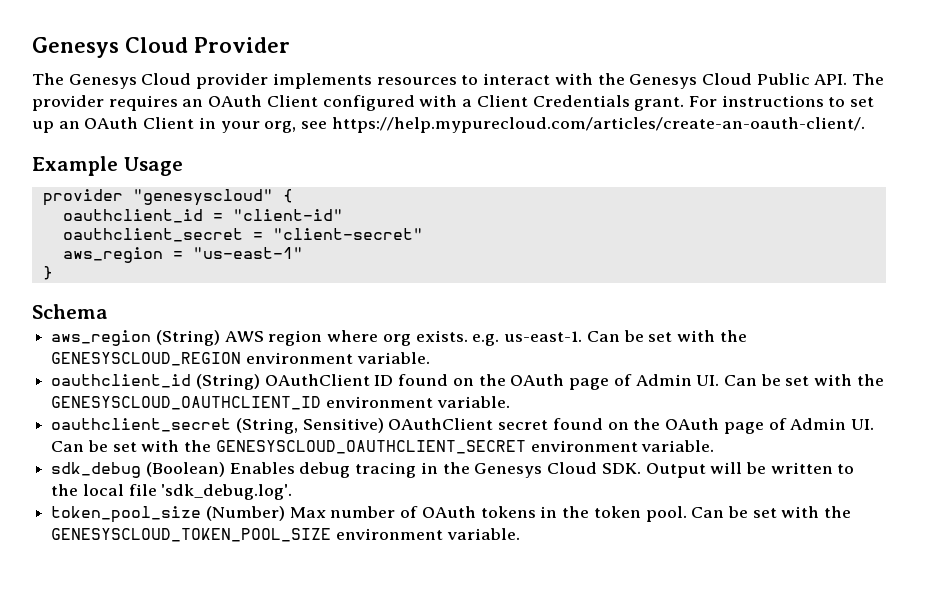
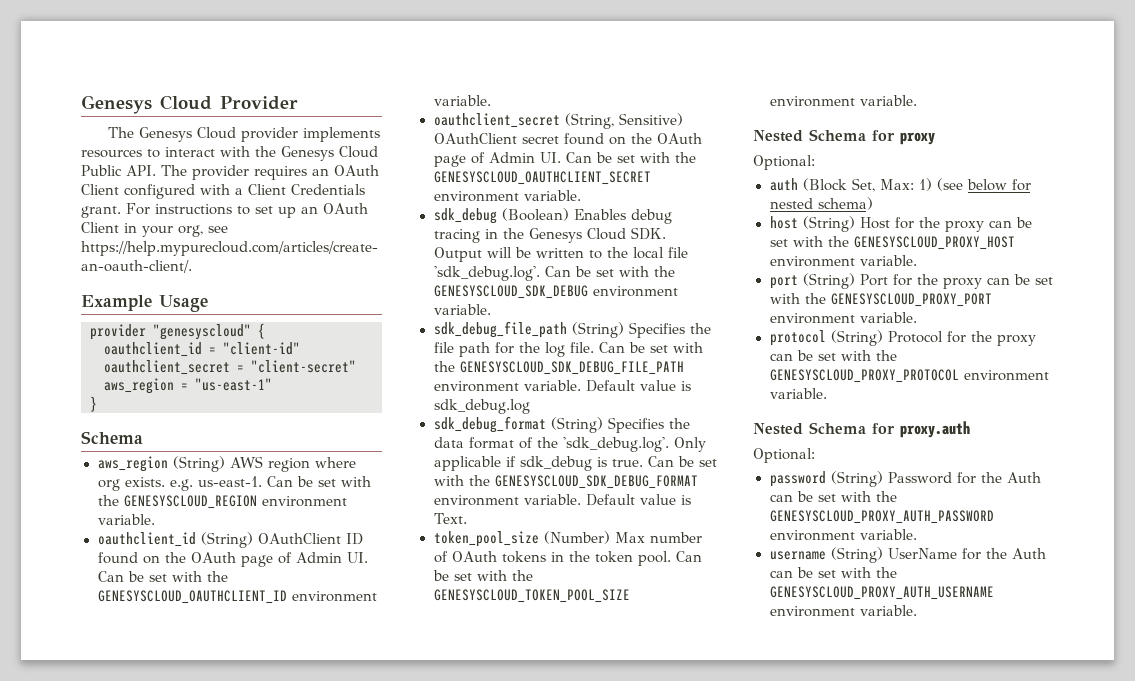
(293, 492) none -> [544,266,675,277] [433,285,678,299] [433,304,491,315] [433,321,711,338] [433,342,703,357] [433,361,684,375] [433,380,691,392] [433,399,530,414] [433,416,690,433] [433,437,706,452] [433,456,717,471] [433,475,698,489] [433,494,691,506] [433,513,468,524] Can be set with the GENESYSCLOUD_SDK_DEBUG environment variable. // sdk_debug_file_path (String) Specifies the file path for the log file. Can be set with the GENESYSCLOUD_SDK_DEBUG_FILE_PATH environment variable. Default value is sdk_debug.log // sdk_debug_format (String) Specifies the data format of the 'sdk_debug.log'. Only applicable if sdk_debug is true. Can be set with the GENESYSCLOUD_SDK_DEBUG_FORMAT environment variable. Default value is Text.
(520, 534) none -> [753,129,935,145] [753,155,815,170] [769,178,1031,192] [769,197,873,210] [769,216,1032,232] [769,236,1015,250] [769,255,917,267] [769,273,1053,289] [769,293,992,307] [769,312,917,324] [769,330,1036,346] [769,350,897,361] [769,369,1049,383] [769,388,827,399] [753,421,970,438] [753,448,815,463] [769,471,1041,487] [769,491,897,502] [769,510,994,524] [769,529,917,541] [769,547,1046,563] [769,567,897,578] [769,586,994,600] [769,605,917,617] // Nested Schema for proxy // Optional: // auth (Block Set, Max: 1) (see below for nested schema) // host (String) Host for the proxy can be set with the GENESYSCLOUD_PROXY_HOST environment variable. // port (String) Port for the proxy can be set with the GENESYSCLOUD_PROXY_PORT environment variable. // protocol (String) Protocol for the proxy can be set with the GENESYSCLOUD_PROXY_PROTOCOL environment variable. // Nested Schema for proxy.auth // Optional: // password (String) Password for the Auth can be set with the GENESYSCLOUD_PROXY_AUTH_PASSWORD environment variable. // username (String) UserName for the Auth can be set with the GENESYSCLOUD_PROXY_AUTH_USERNAME environment variable.

